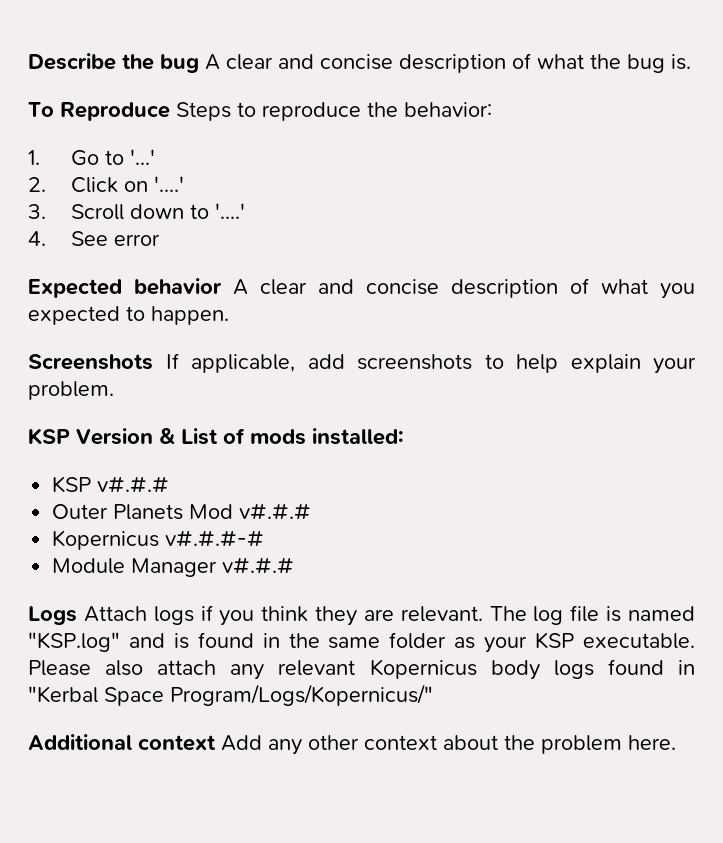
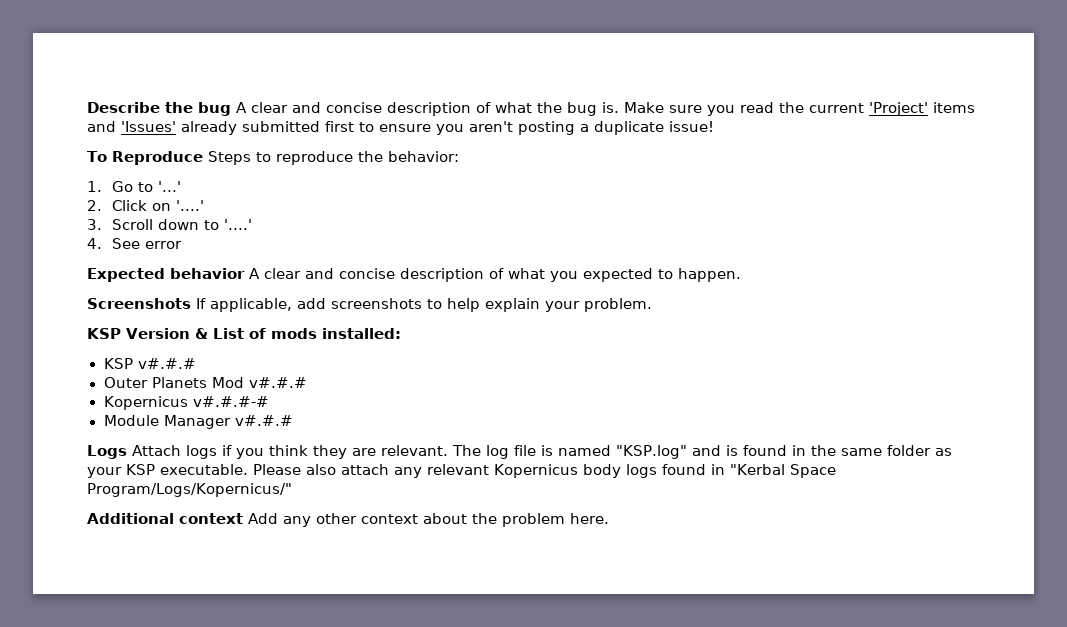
(691, 62) none -> [624,102,975,116] [87,121,714,135] Make sure you read the current 'Project' items and 'Issues' already submitted first to ensure you aren't posting a duplicate issue!

